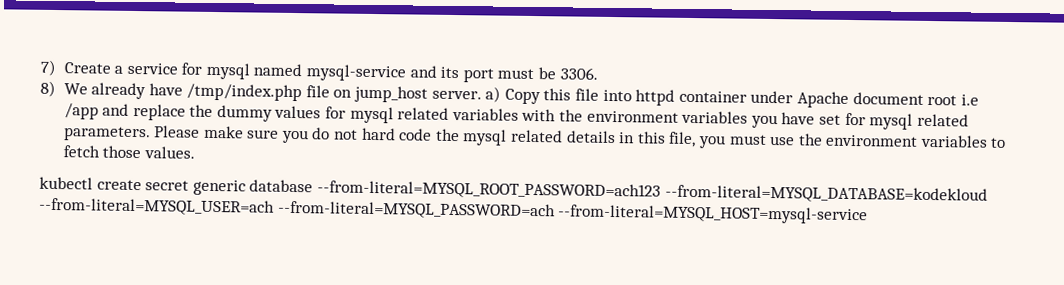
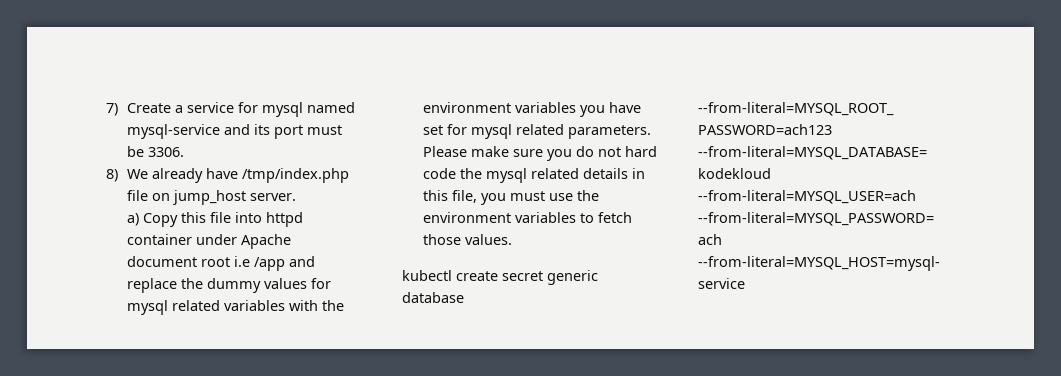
(482, 95) none -> (297, 197) //

